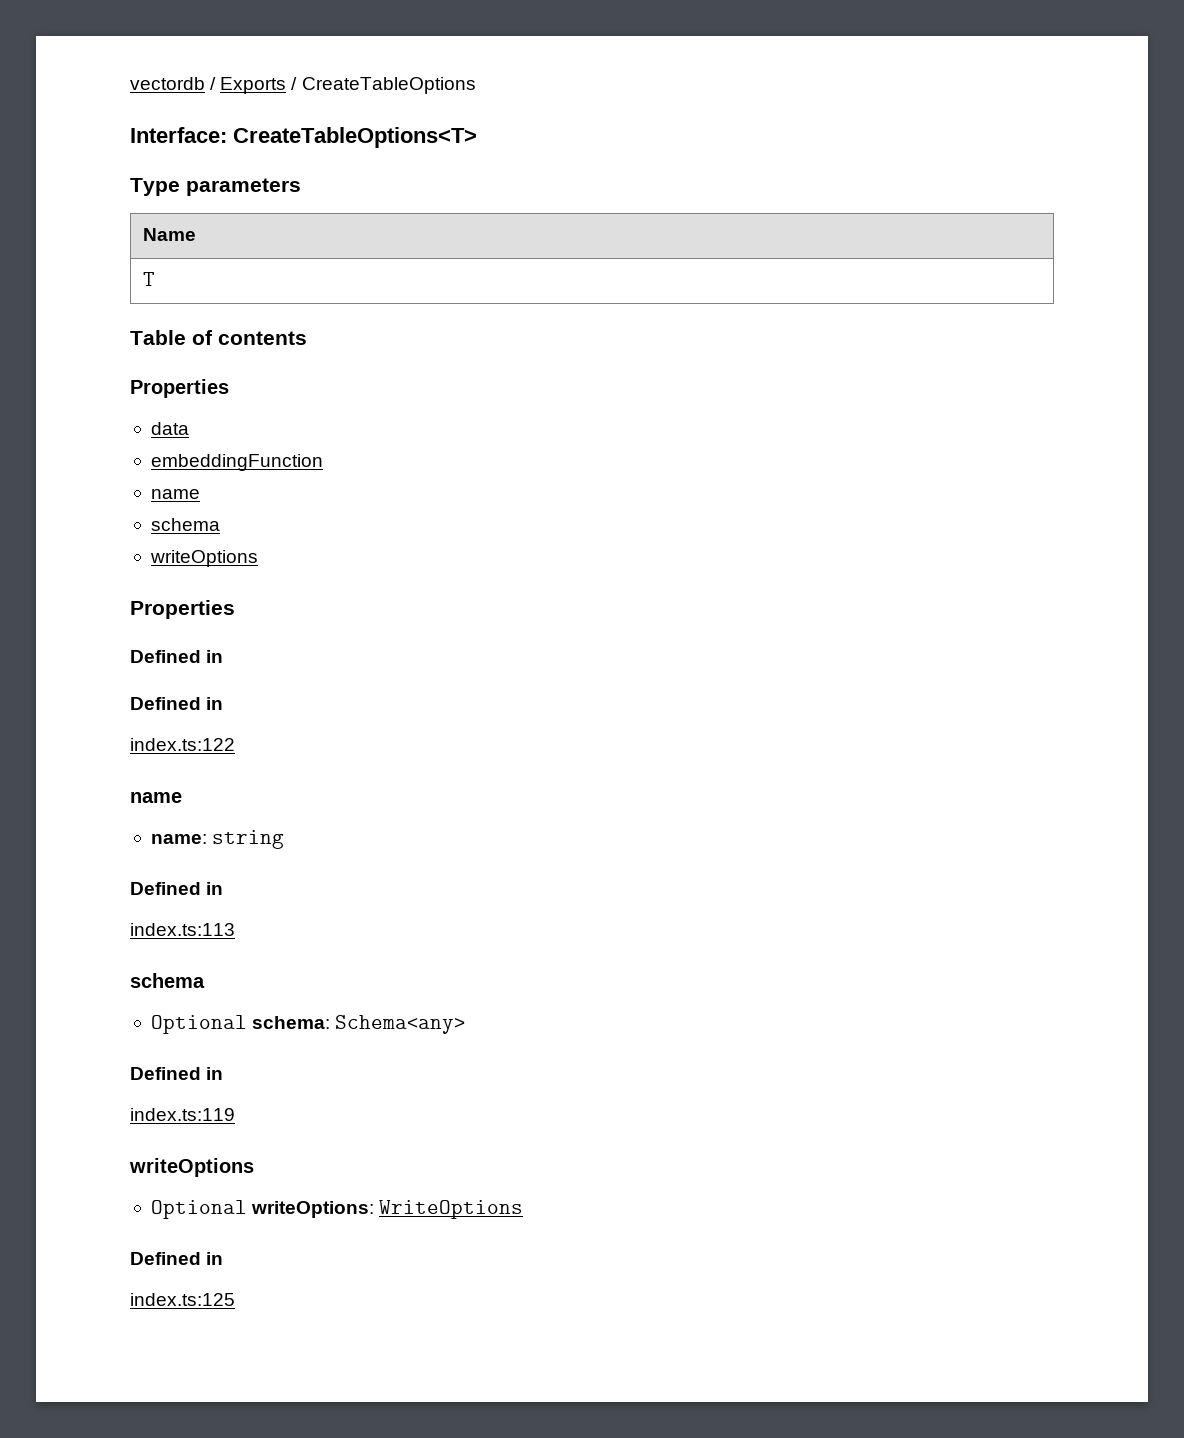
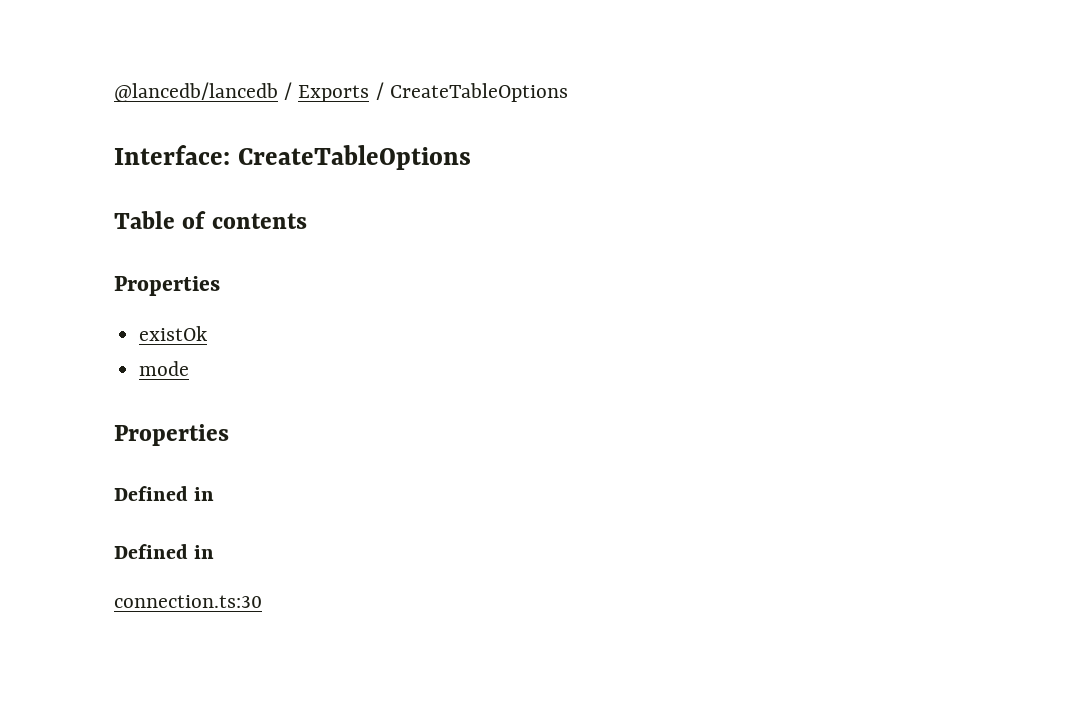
[130,77,205,90] vectordb -> [114,82,278,102] @lancedb/lancedb
[233,127,477,148] [130,178,301,196] [143,228,197,241] [143,272,156,286] CreateTableOptions<T> // Type parameters // Name // T -> [237,145,471,170] CreateTableOptions
[150,422,189,435] [150,454,323,471] [150,489,200,499] [150,518,220,531] [149,550,258,567] data // embeddingFunction // name // schema // writeOptions -> [139,326,208,341] [139,361,190,376] existOk // mode
[130,738,235,751] [130,792,182,803] [150,830,285,849] [130,882,224,895] [130,923,235,936] [130,973,205,988] [150,1015,466,1034] [130,1067,224,1080] [130,1108,235,1121] [129,1158,254,1177] [150,1200,524,1219] [130,1252,224,1265] [130,1293,235,1306] index.ts:122 // name // name: string // Defined in // index.ts:113 // schema // Optional schema: Schema<any> // Defined in // index.ts:119 // writeOptions // Optional writeOptions: WriteOptions // Defined in // index.ts:125 -> [114,595,262,608] connection.ts:30

